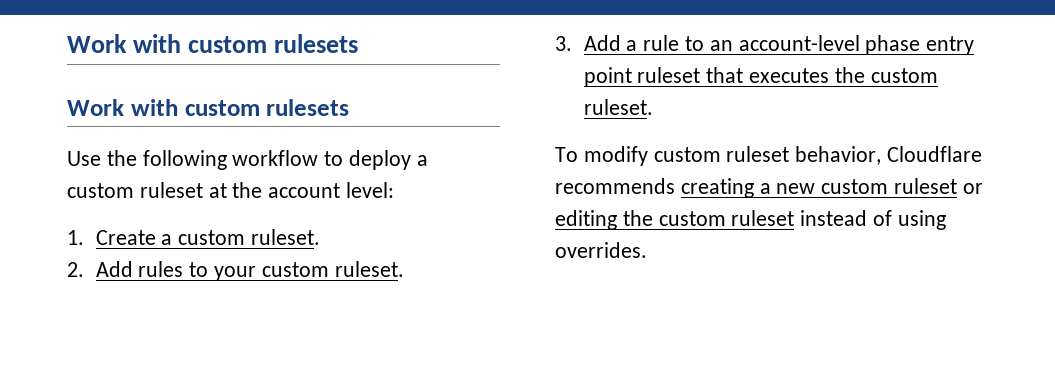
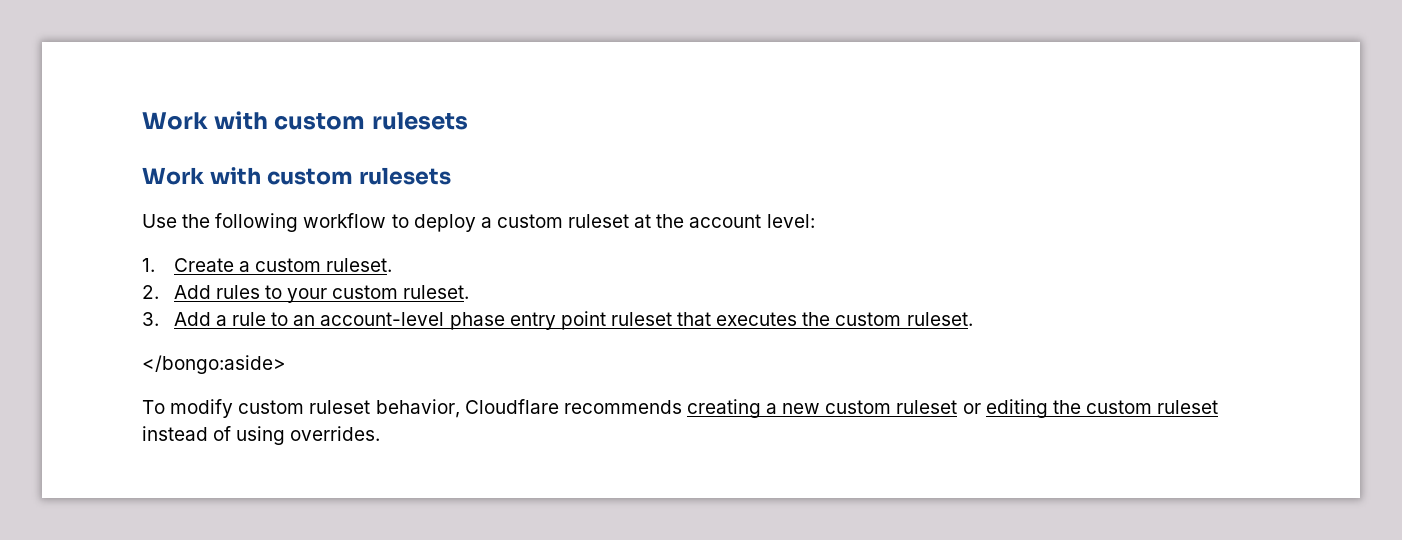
(653, 107) none -> [142,355,286,374] // </bongo:aside>

